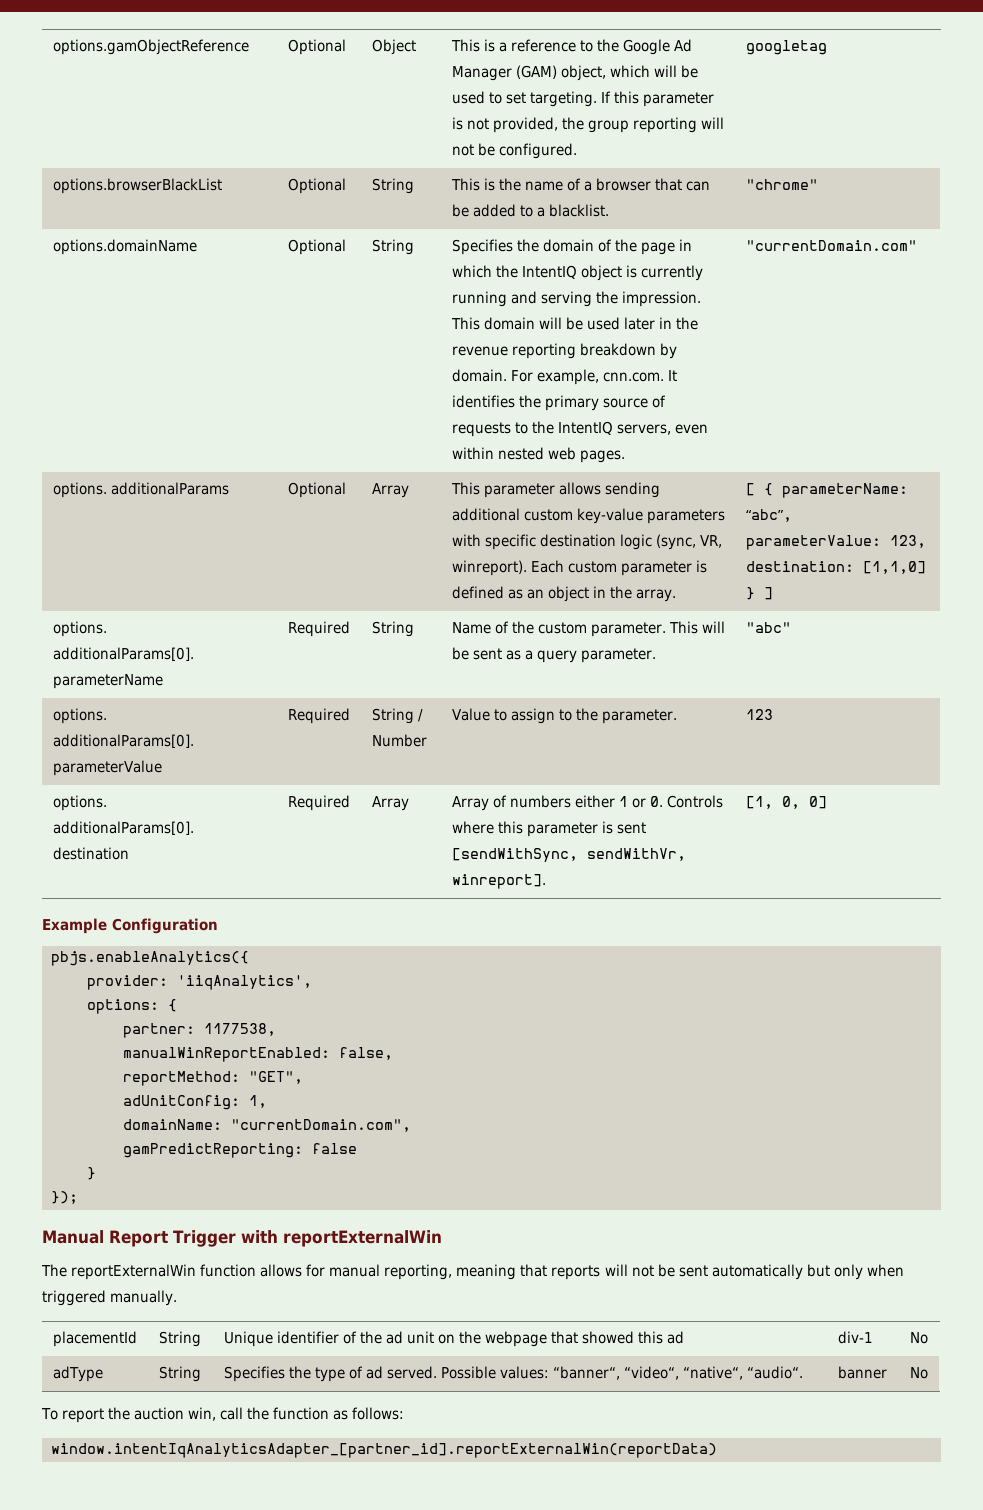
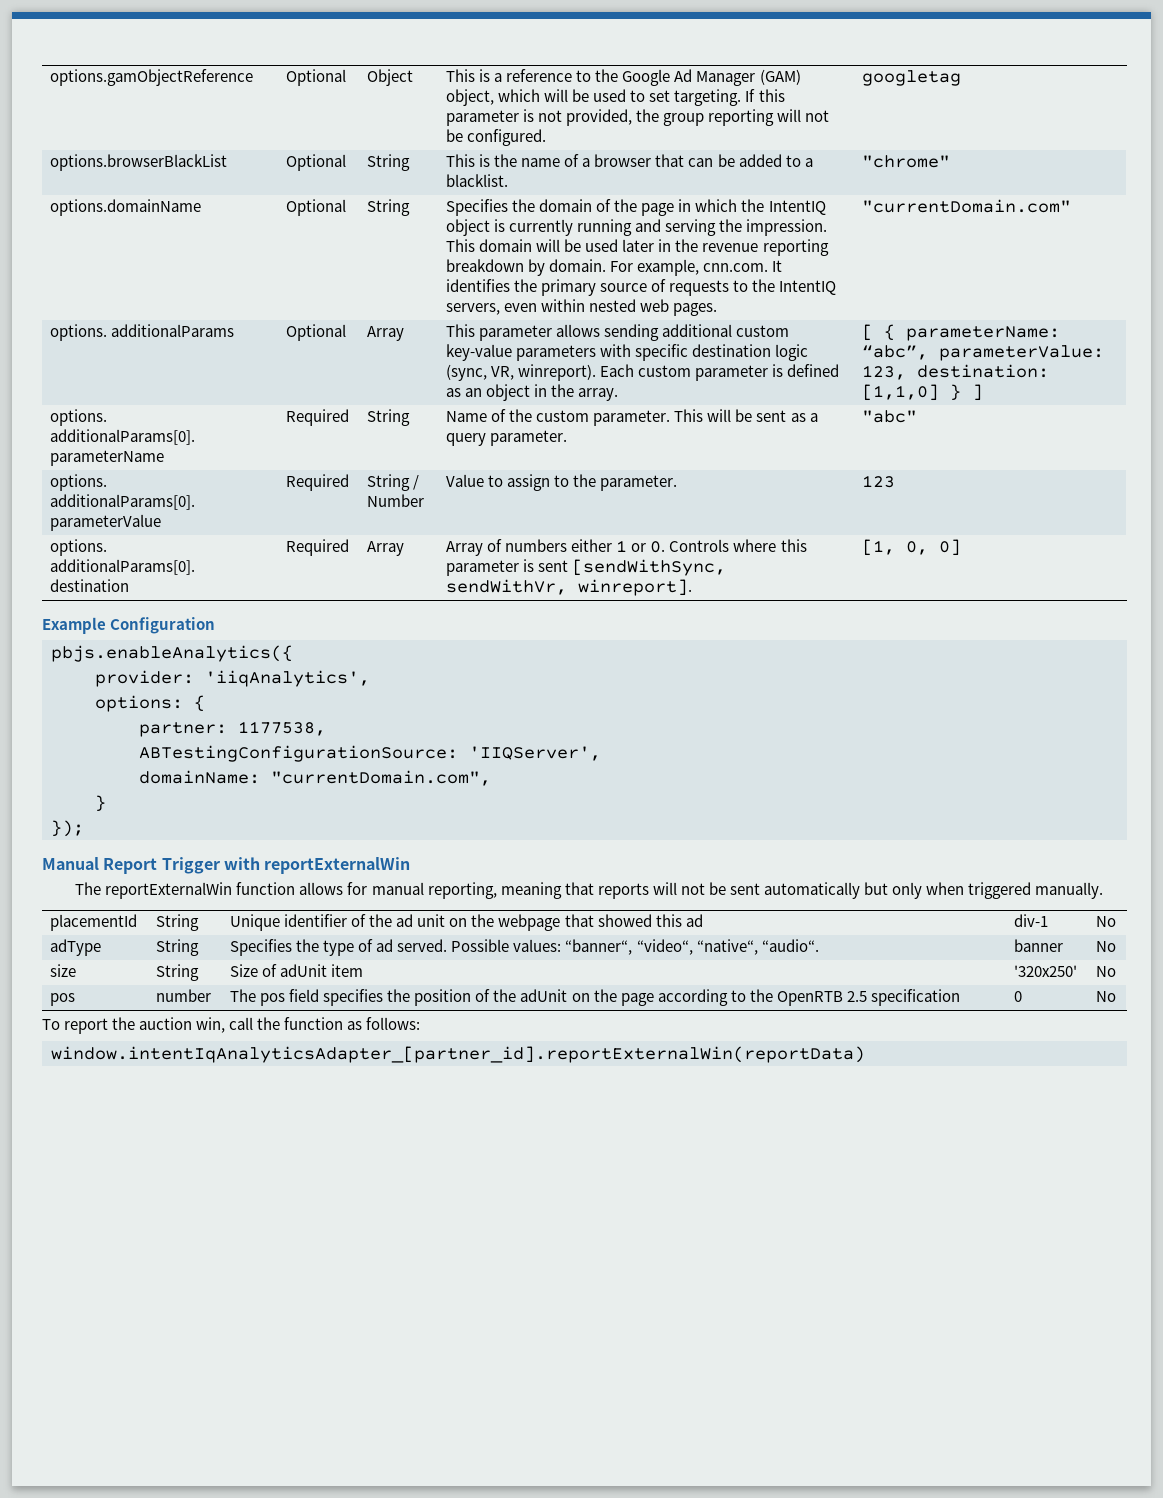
[123,1047,393,1062] [123,1071,303,1086] [123,1095,267,1110] manualWinReportEnabled: false, // reportMethod: "GET", // adUnitConfig: 1, -> [139,745,601,762] ABTestingConfigurationSource: 'IIQServer',
[123,1143,357,1158] // gamPredictReporting: false -> (491, 778) none
(928, 1373) none -> [50,964,77,977] [156,964,200,981] [230,964,364,977] [1014,965,1078,977] [1096,966,1117,977] [50,993,76,1006] [156,989,212,1002] [230,989,960,1006] [1014,991,1023,1002] [1096,991,1117,1002] // size | String | Size of adUnit item | '320x250' | No // pos | number | The pos field specifies the position of the adUnit on the page according to the OpenRTB 2.5 specification | 0 | No

